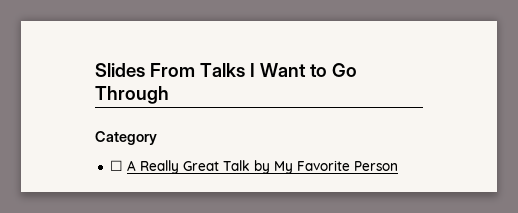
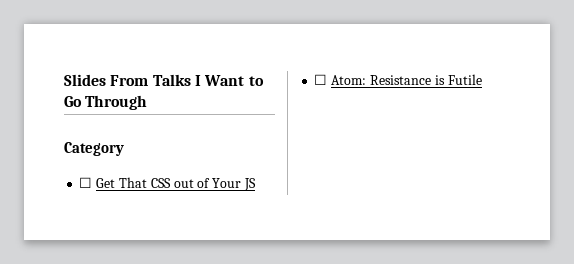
[126,160,398,174] A Really Great Talk by My Favorite Person -> [96,177,256,191] [314,74,482,85] Get That CSS out of Your JS // ☐ Atom: Resistance is Futile

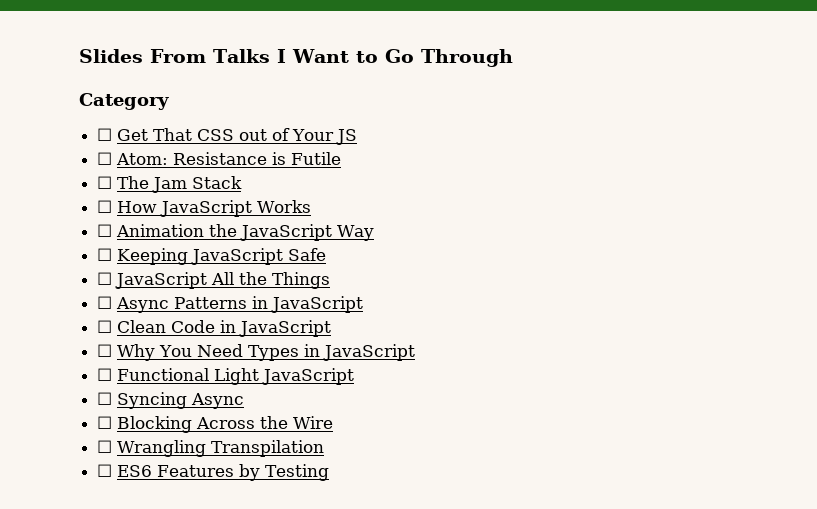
(482, 79) none -> [97,176,243,193] [97,200,312,217] [97,224,375,241] [97,248,327,265] [97,272,331,289] [97,296,364,313] [97,320,332,337] [97,344,416,361] [97,368,355,385] [97,392,245,409] [97,416,334,433] [97,440,325,457] [97,464,330,481] // ☐ The Jam Stack // ☐ How JavaScript Works // ☐ Animation the JavaScript Way // ☐ Keeping JavaScript Safe // ☐ JavaScript All the Things // ☐ Async Patterns in JavaScript // ☐ Clean Code in JavaScript // ☐ Why You Need Types in JavaScript // ☐ Functional Light JavaScript // ☐ Syncing Async // ☐ Blocking Across the Wire // ☐ Wrangling Transpilation // ☐ ES6 Features by Testing

